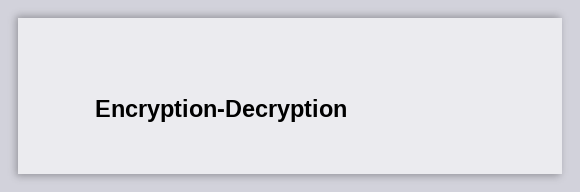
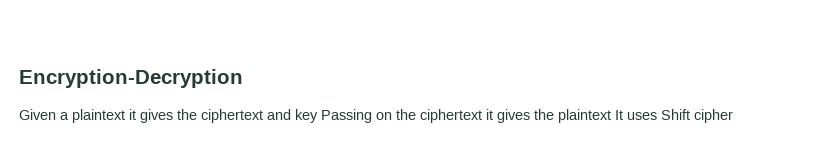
(347, 110) none -> [19,109,733,123] // Given a plaintext it gives the ciphertext and key Passing on the ciphertext it gives the plaintext It uses Shift cipher

